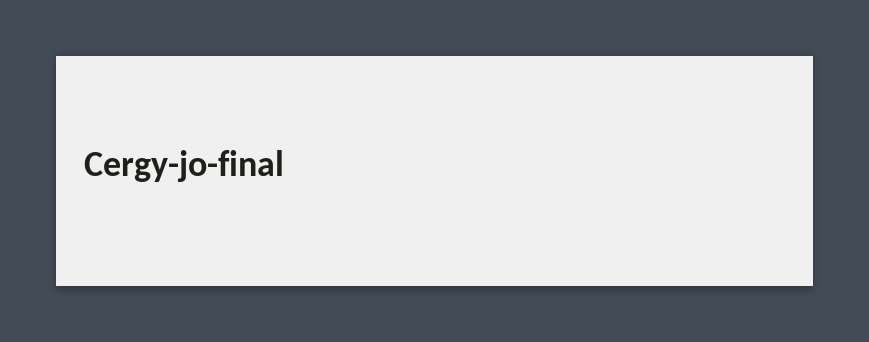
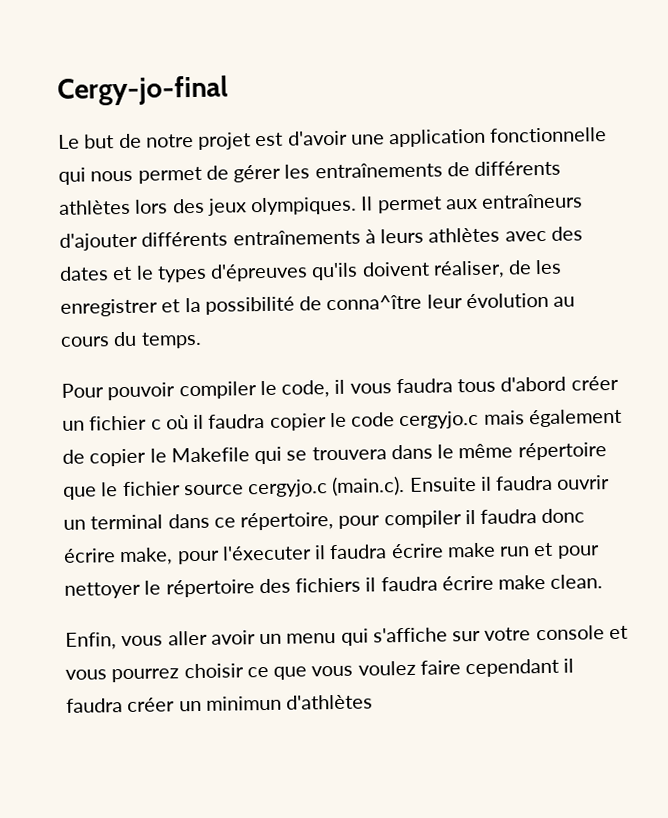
(284, 166) none -> [58,127,608,150] [58,160,562,185] [58,193,584,216] [59,226,583,251] [59,259,563,283] [60,292,576,317] [60,331,202,349] [61,375,619,401] [62,408,622,431] [62,442,607,467] [63,475,611,500] [63,508,586,531] [63,542,600,566] [64,574,604,599] [65,625,628,650] [65,658,575,683] [66,694,374,713] // Le but de notre projet est d'avoir une application fonctionnelle qui nous permet de gérer les entraînements de différents athlètes lors des jeux olympiques. Il permet aux entraîneurs d'ajouter différents entraînements à leurs athlètes avec des dates et le types d'épreuves qu'ils doivent réaliser, de les enregistrer et la possibilité de conna^ître leur évolution au cours du temps. // Pour pouvoir compiler le code, il vous faudra tous d'abord créer un fichier c où il faudra copier le code cergyjo.c mais également de copier le Makefile qui se trouvera dans le même répertoire que le fichier source cergyjo.c (main.c). Ensuite il faudra ouvrir un terminal dans ce répertoire, pour compiler il faudra donc écrire make, pour l'éxecuter il faudra écrire make run et pour nettoyer le répertoire des fichiers il faudra écrire make clean. // Enfin, vous aller avoir un menu qui s'affiche sur votre console et vous pourrez choisir ce que vous voulez faire cependant il faudra créer un minimun d'athlètes

